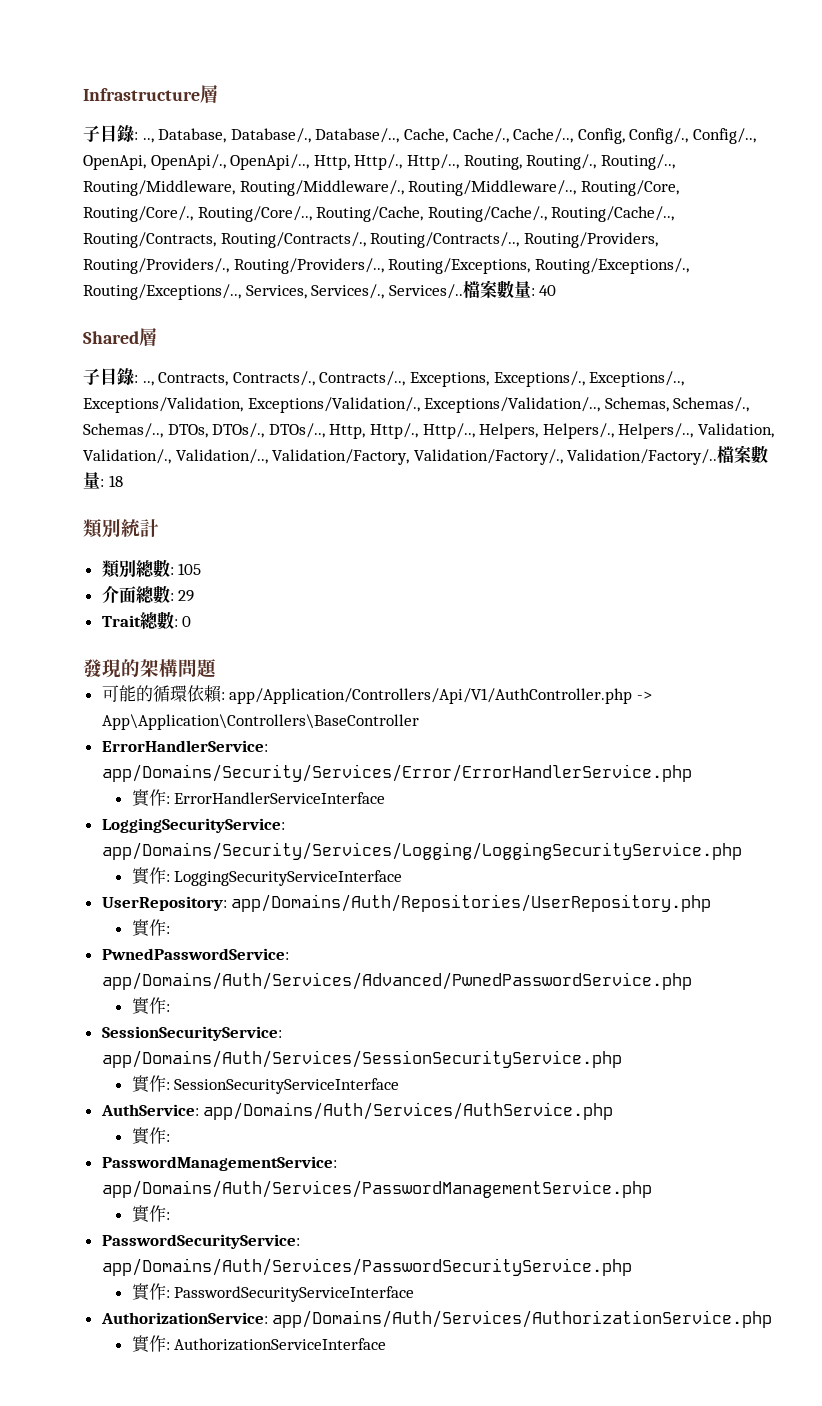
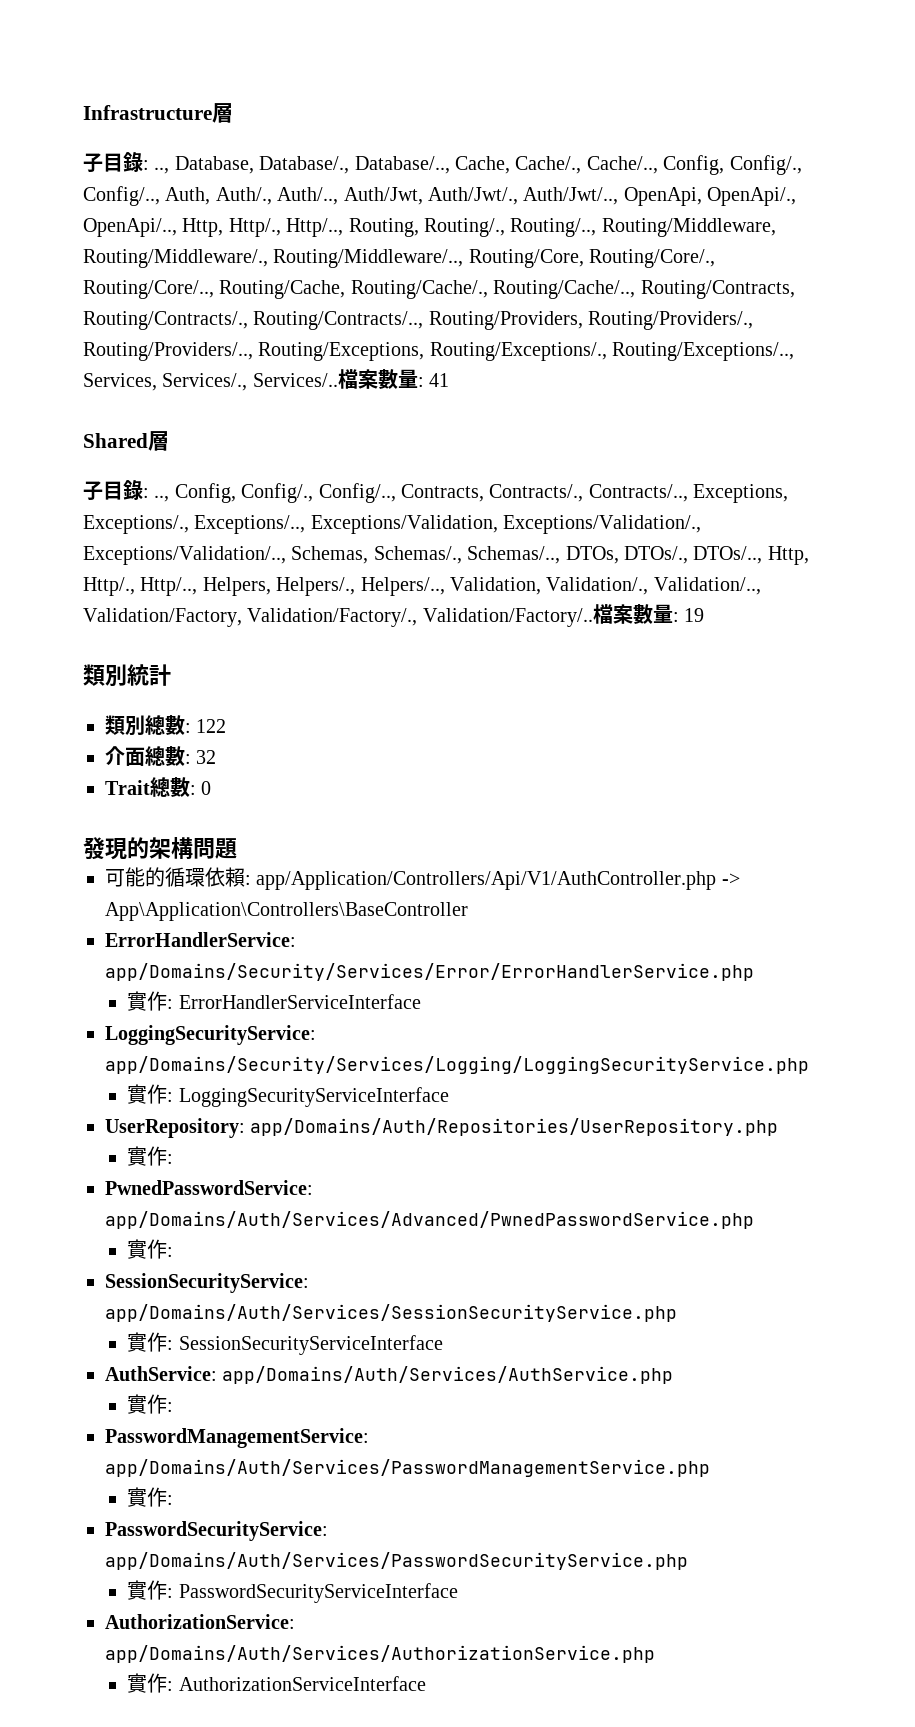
(756, 136) none -> [165,187,619,205] Auth, Auth/., Auth/.., Auth/Jwt, Auth/Jwt/., Auth/Jwt/..,
[539,285,557,296] 40 -> [429,373,450,387] 41
(154, 383) none -> [174,483,396,503] Config, Config/., Config/..,
[108,475,123,487] 18 -> [684,608,705,622] 19
[178,563,202,575] 105 -> [196,719,227,733] 122
[178,590,195,602] 29 -> [196,750,217,764] 32

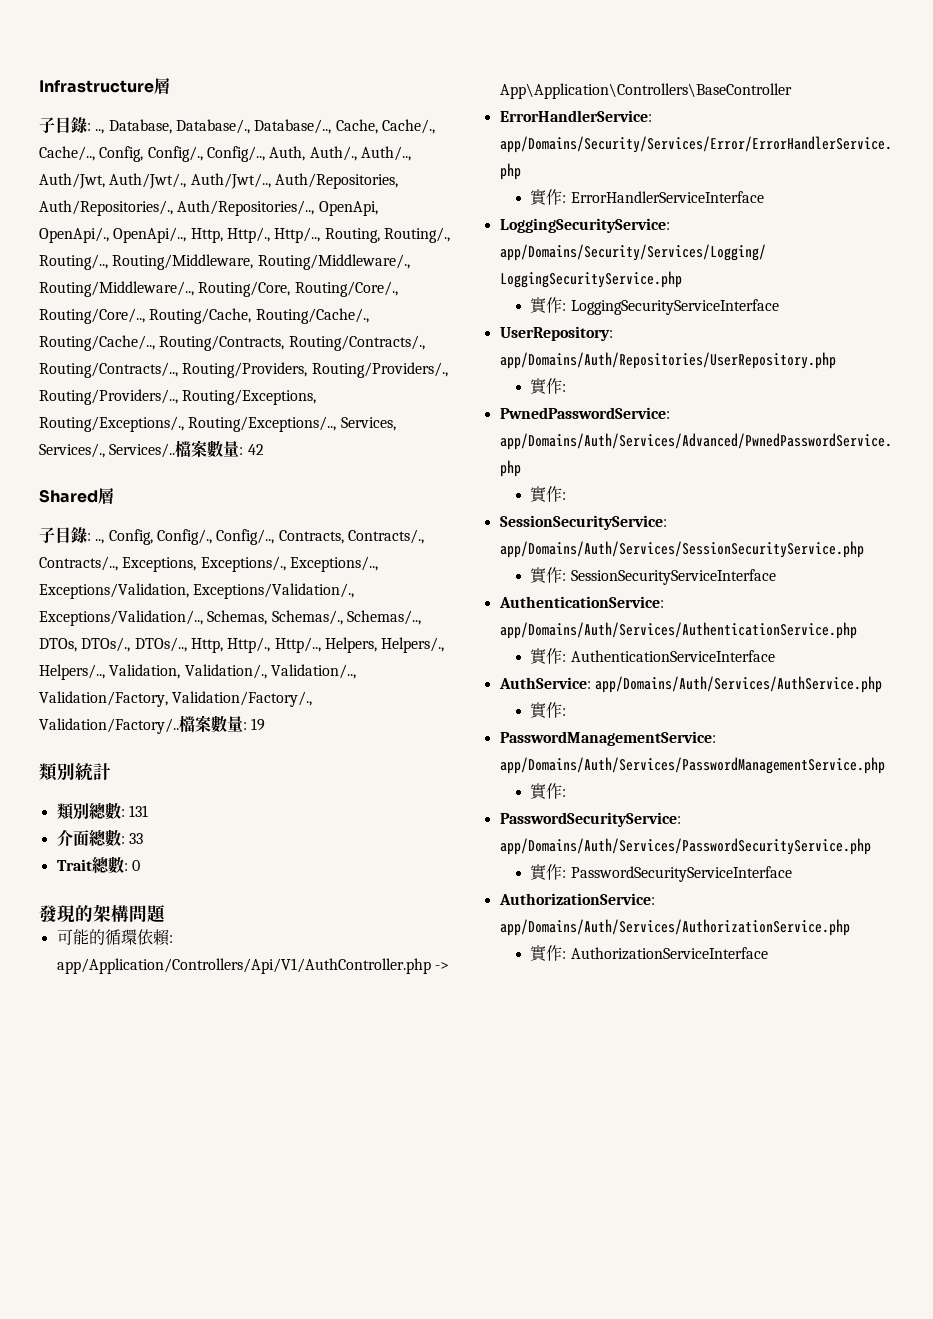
(619, 196) none -> [274,173,398,189] [39,200,315,216] Auth/Repositories, Auth/Repositories/., Auth/Repositories/..,
[429,373,450,387] 41 -> [247,444,264,455] 42
[196,719,227,733] 122 -> [128,805,148,817] 131
[196,750,217,764] 32 -> [128,833,143,844] 33
(443, 1345) none -> [498,596,664,608] [499,622,857,639] [530,648,775,665] // AuthenticationService: app/Domains/Auth/Services/AuthenticationService.php // 實作: AuthenticationServiceInterface

